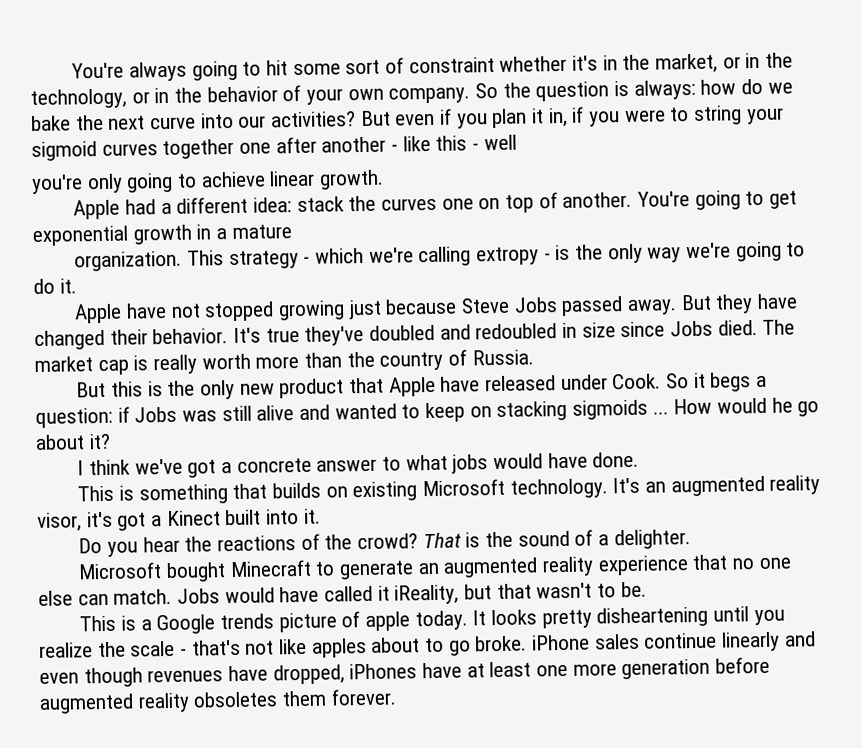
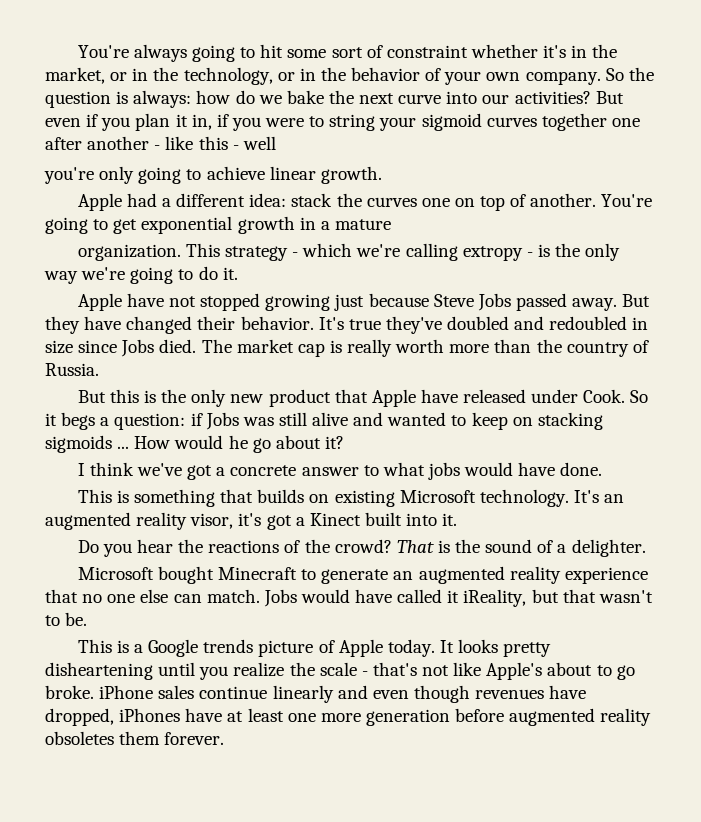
[364,611,410,632] apple -> [338,639,383,657] Apple
[311,638,367,658] apples -> [486,662,543,680] Apple's

